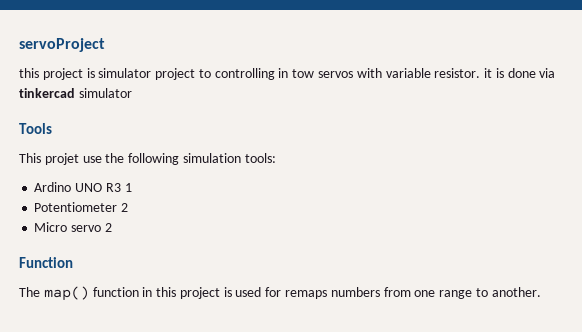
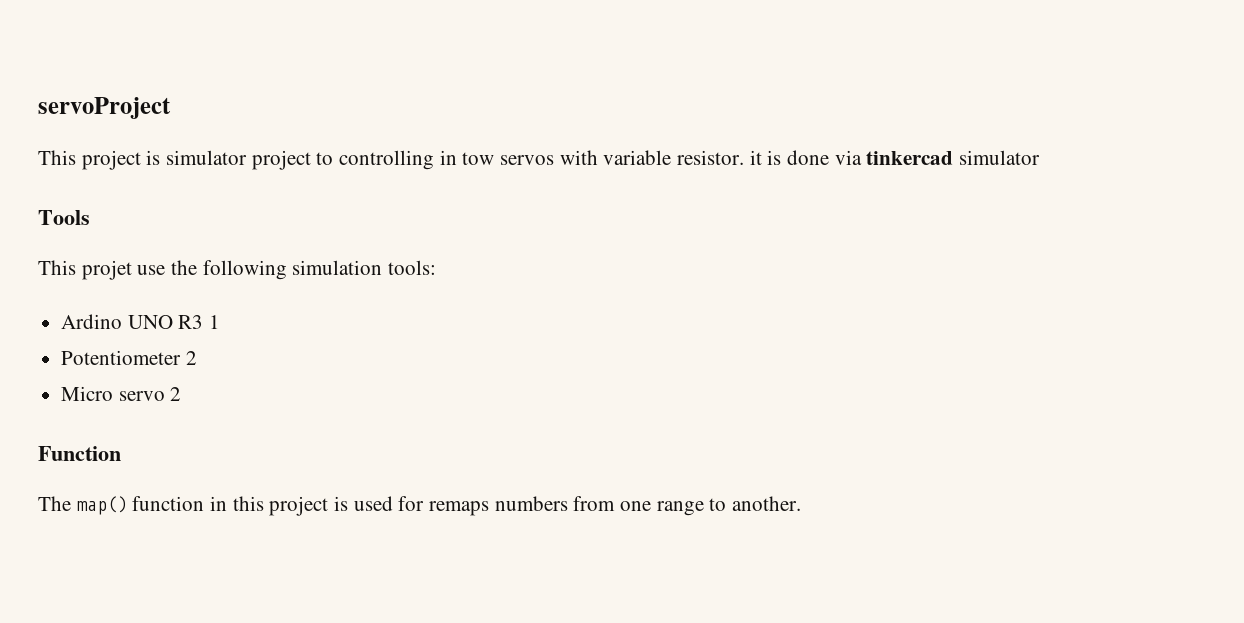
[19,68,39,78] this -> [38,150,76,165] This

